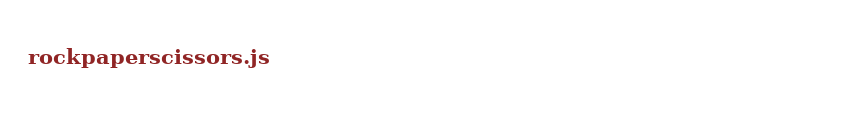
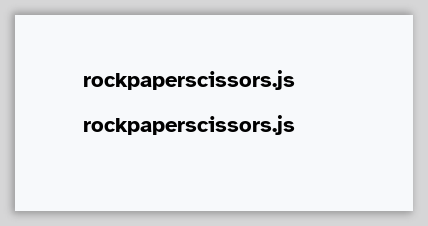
[28,48,270,68] rockpaperscissors.js -> [83,70,295,90] [83,115,295,135] rockpaperscissors.js // rockpaperscissors.js

